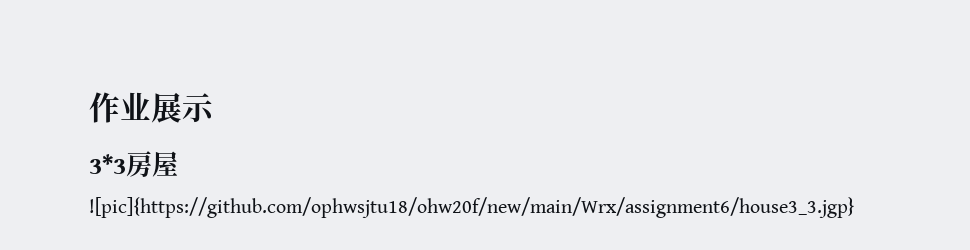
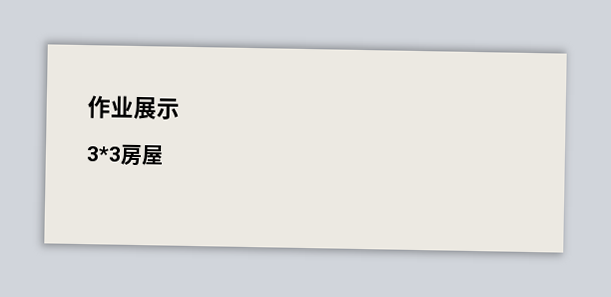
[89,197,855,218] // ![pic]{https://github.com/ophwsjtu18/ohw20f/new/main/Wrx/assignment6/house3_3.jgp} -> (164, 155) none

